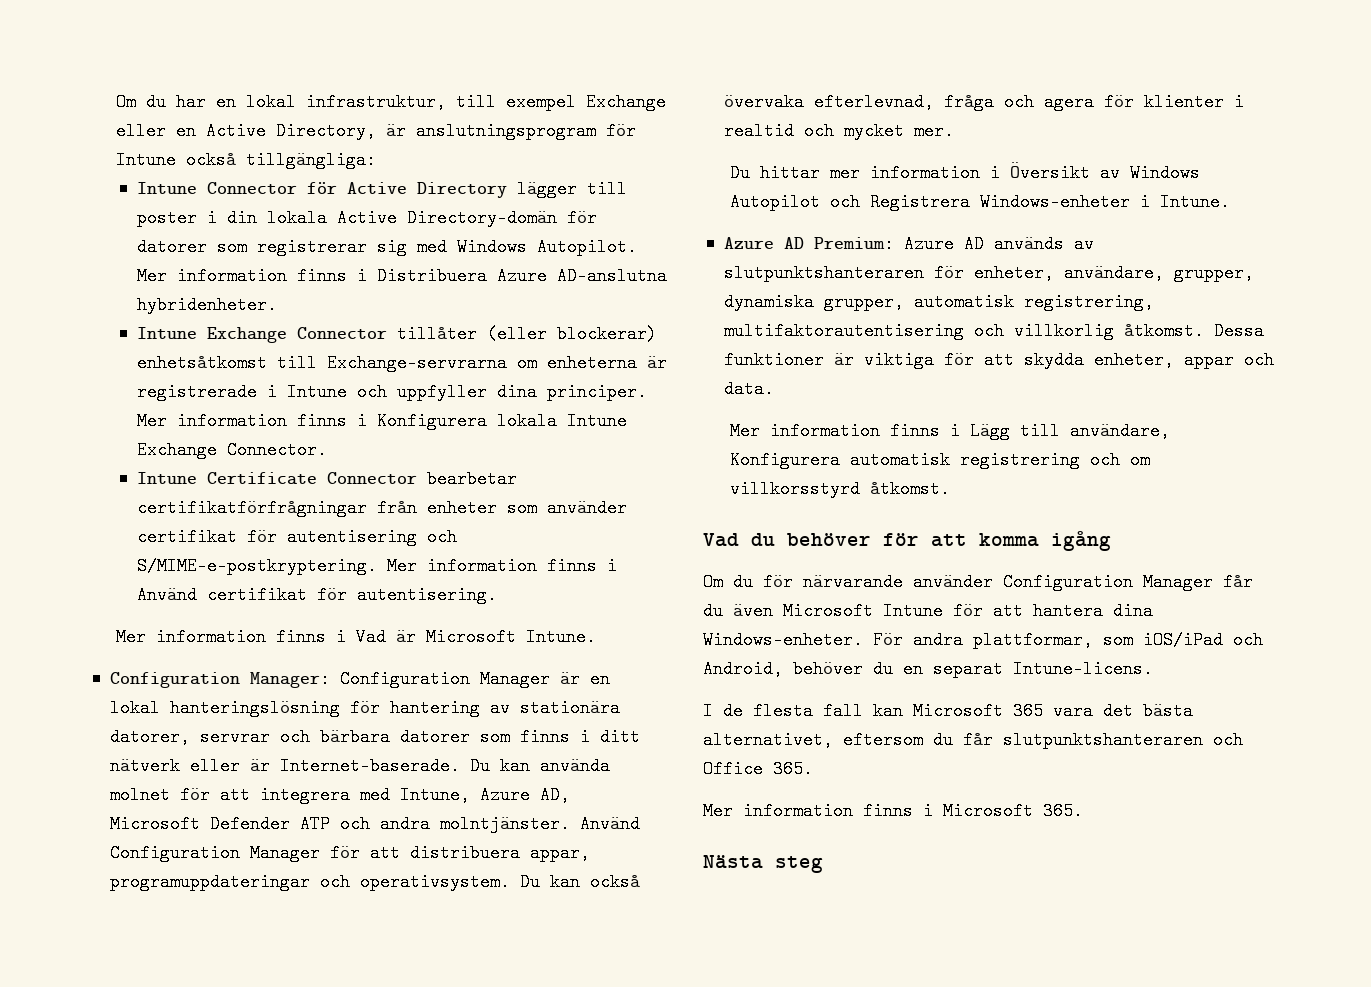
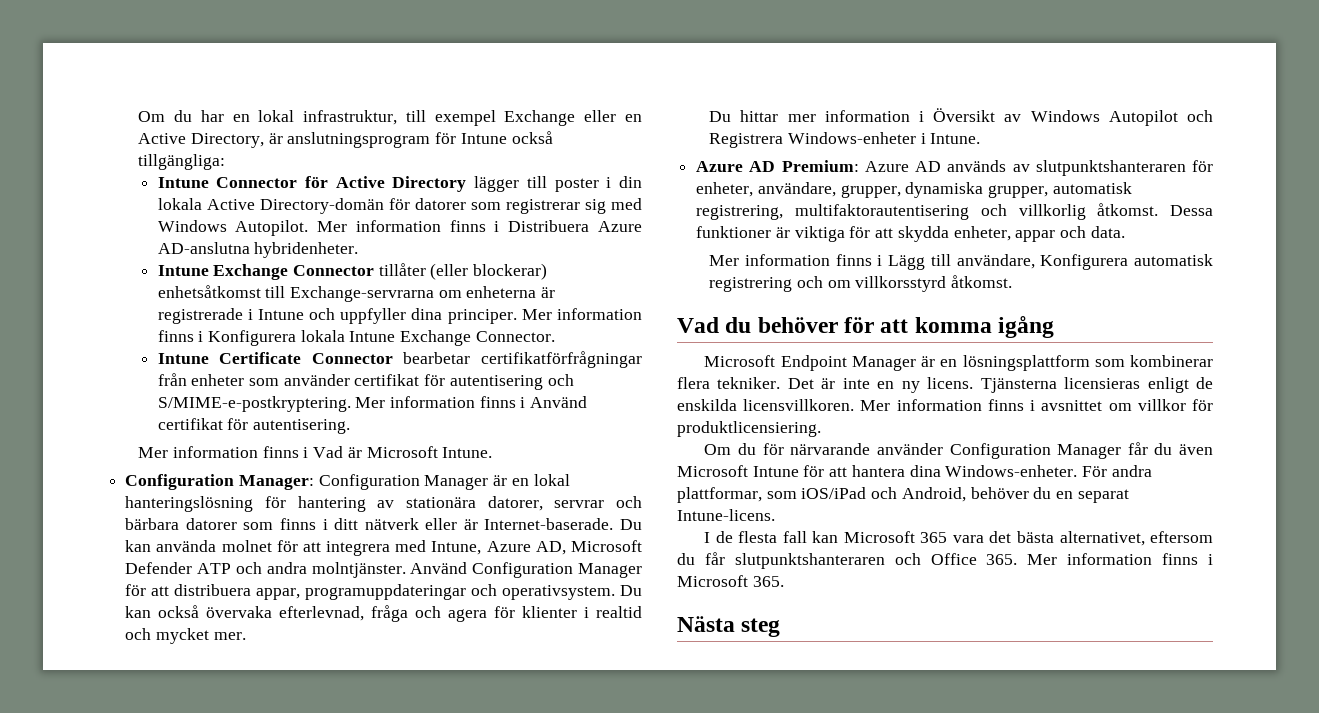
(1111, 541) none -> [704,355,1213,371] [677,377,1213,393] [677,399,1213,411] [677,421,821,437] // Microsoft Endpoint Manager är en lösningsplattform som kombinerar flera tekniker. Det är inte en ny licens. Tjänsterna licensieras enligt de enskilda licensvillkoren. Mer information finns i avsnittet om villkor för produktlicensiering.
(813, 769) // -> (1018, 559) none

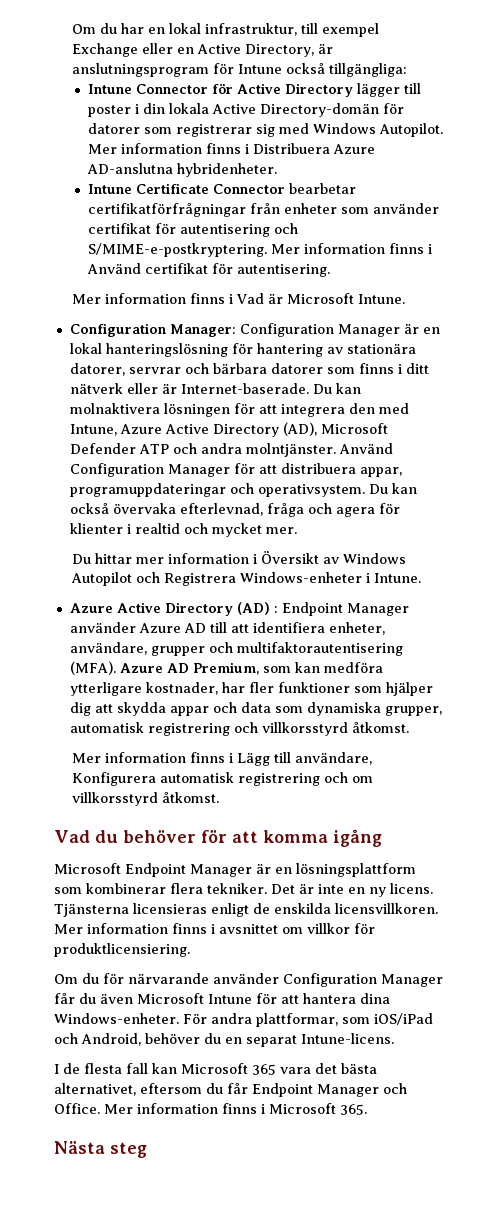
[157,263,548,280] [157,285,556,302] [157,308,642,324] [157,330,555,346] // Intune Exchange Connector tillåter (eller blockerar) enhetsåtkomst till Exchange-servrarna om enheterna är registrerade i Intune och uppfyller dina principer. Mer information finns i Konfigurera lokala Intune Exchange Connector. -> (277, 170) none
[156,540,272,552] använda molnet -> [69,403,230,417] molnaktivera lösningen
(391, 548) none -> [348,403,375,414] den
[535,541,566,555] AD, -> [164,422,317,437] Active Directory (AD),
[749,160,1213,176] [696,182,1132,198] [696,203,1213,220] [696,226,1125,242] AD Premium: Azure AD används av slutpunktshanteraren för enheter, användare, grupper, dynamiska grupper, automatisk registrering, multifaktorautentisering och villkorlig åtkomst. Dessa funktioner är viktiga för att skydda enheter, appar och data. -> [116,602,409,616] [69,622,385,635] [69,642,403,656] [69,661,383,675] [69,682,433,696] [69,702,442,716] [69,722,409,736] Active Directory (AD) : Endpoint Manager använder Azure AD till att identifiera enheter, användare, grupper och multifaktorautentisering (MFA). Azure AD Premium, som kan medföra ytterligare kostnader, har fler funktioner som hjälper dig att skydda appar och data som dynamiska grupper, automatisk registrering och villkorsstyrd åtkomst.
[734,553,1018,569] slutpunktshanteraren och Office 365. -> [252,1083,407,1097] [54,1103,100,1114] Endpoint Manager och Office.

